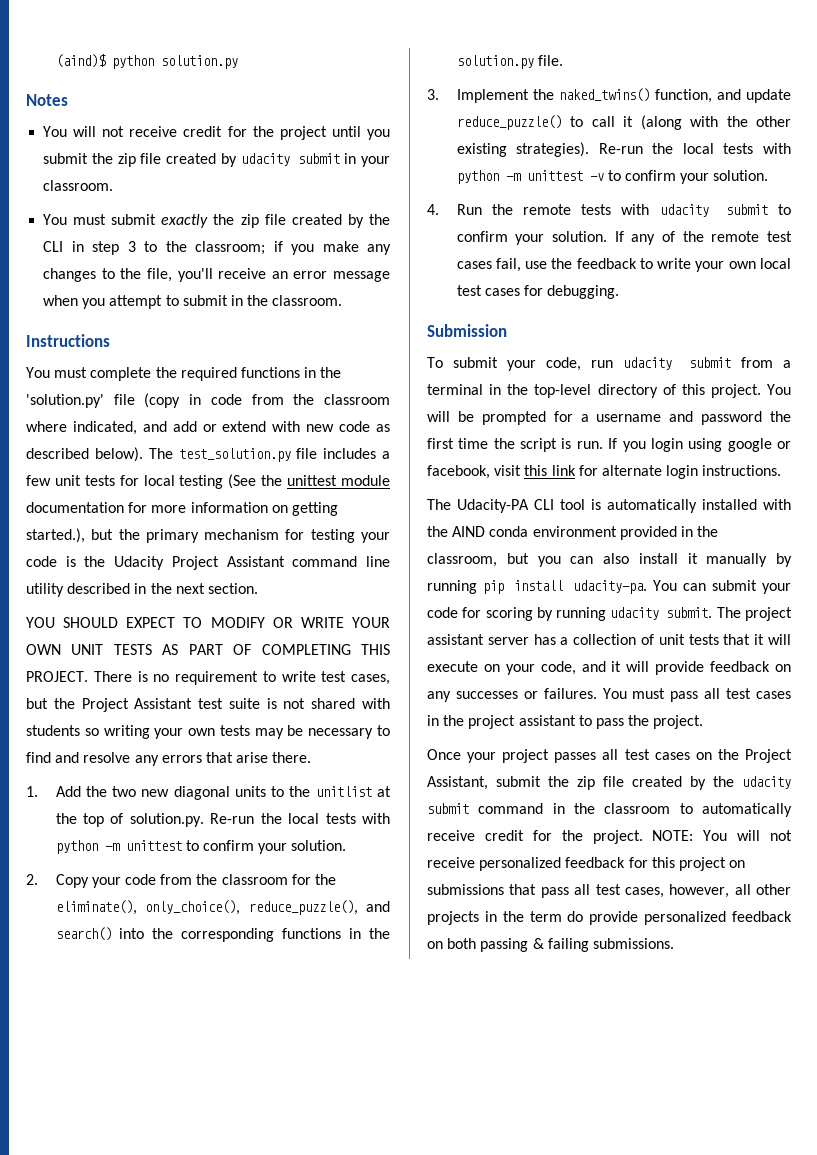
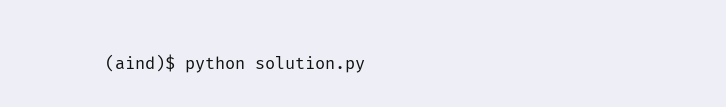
[26,94,68,106] [43,126,390,140] [43,153,390,167] [43,180,114,191] [43,214,390,228] [43,241,391,255] [43,268,390,282] [43,295,343,309] [26,334,110,347] [26,367,342,381] [26,393,390,408] [26,421,391,435] [26,447,390,462] [26,474,390,489] [26,502,338,516] [26,528,390,543] [26,556,390,570] [26,583,258,597] [26,617,390,628] [26,644,390,655] [26,671,390,685] [26,698,390,712] [26,725,390,739] [26,752,312,766] [26,786,392,800] [55,813,390,827] [55,840,347,854] [26,874,336,888] [55,900,391,915] [55,927,390,942] [456,55,563,69] [427,88,791,103] [456,115,791,130] [456,142,791,157] [456,170,769,184] [427,204,791,217] [456,231,792,245] [456,258,792,272] [456,285,620,299] [427,324,507,337] [427,357,791,371] [427,384,791,398] [427,411,791,425] [427,438,791,452] [427,465,782,479] [427,499,791,513] [427,526,719,540] [427,553,792,567] [427,580,791,594] [427,607,792,621] [427,634,792,645] [427,661,791,675] [427,688,791,702] [427,715,704,729] [427,749,792,763] [427,776,791,790] [427,803,792,817] [427,830,792,844] [427,857,746,871] [427,884,791,898] [427,911,792,925] [427,938,674,952] // Notes // You will not receive credit for the project until you submit the zip file created by udacity submit in your classroom. // You must submit exactly the zip file created by the CLI in step 3 to the classroom; if you make any changes to the file, you'll receive an error message when you attempt to submit in the classroom. // Instructions // You must complete the required functions in the 'solution.py' file (copy in code from the classroom where indicated, and add or extend with new code as described below). The test_solution.py file includes a few unit tests for local testing (See the unittest module documentation for more information on getting started.), but the primary mechanism for testing your code is the Udacity Project Assistant command line utility described in the next section. // YOU SHOULD EXPECT TO MODIFY OR WRITE YOUR OWN UNIT TESTS AS PART OF COMPLETING THIS PROJECT. There is no requirement to write test cases, but the Project Assistant test suite is not shared with students so writing your own tests may be necessary to find and resolve any errors that arise there. // 1. Add the two new diagonal units to the unitlist at the top of solution.py. Re-run the local tests with python -m unittest to confirm your solution. // 2. Copy your code from the classroom for the eliminate(), only_choice(), reduce_puzzle(), and search() into the corresponding functions in the solution.py file. // 3. Implement the naked_twins() function, and update reduce_puzzle() to call it (along with the other existing strategies). Re-run the local tests with python -m unittest -v to confirm your solution. // 4. Run the remote tests with udacity submit to confirm your solution. If any of the remote test cases fail, use the feedback to write your own local test cases for debugging. // Submission // To submit your code, run udacity submit from a terminal in the top-level directory of this project. You will be prompted for a username and password the first time the script is run. If you login using google or facebook, visit this link for alternate login instructions. // The Udacity-PA CLI tool is automatically installed with the AIND conda environment provided in the classroom, but you can also install it manually by running pip install udacity-pa. You can submit your code for scoring by running udacity submit. The project assistant server has a collection of unit tests that it will execute on your code, and it will provide feedback on any successes or failures. You must pass all test cases in the project assistant to pass the project. // Once your project passes all test cases on the Project Assistant, submit the zip file created by the udacity submit command in the classroom to automatically receive credit for the project. NOTE: You will not receive personalized feedback for this project on submissions that pass all test cases, however, all other projects in the term do provide personalized feedback on both passing & failing submissions. -> (365, 64) none

